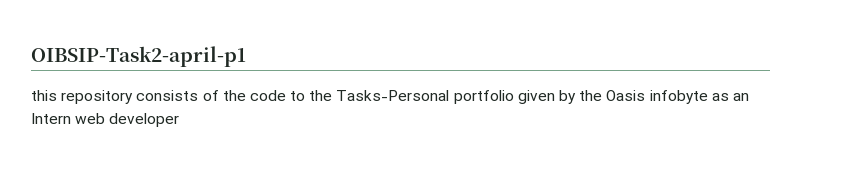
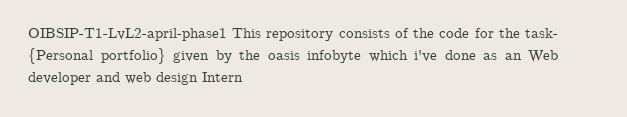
[31,46,246,67] [31,90,57,101] OIBSIP-Task2-april-p1 // this -> [28,28,262,41] OIBSIP-T1-LvL2-april-phase1 This
[290,90,749,104] [31,113,180,127] to the Tasks-Personal portfolio given by the Oasis infobyte as an Intern web developer -> [474,28,558,38] [28,48,558,64] [28,72,243,85] for the task- {Personal portfolio} given by the oasis infobyte which i've done as an Web developer and web design Intern

